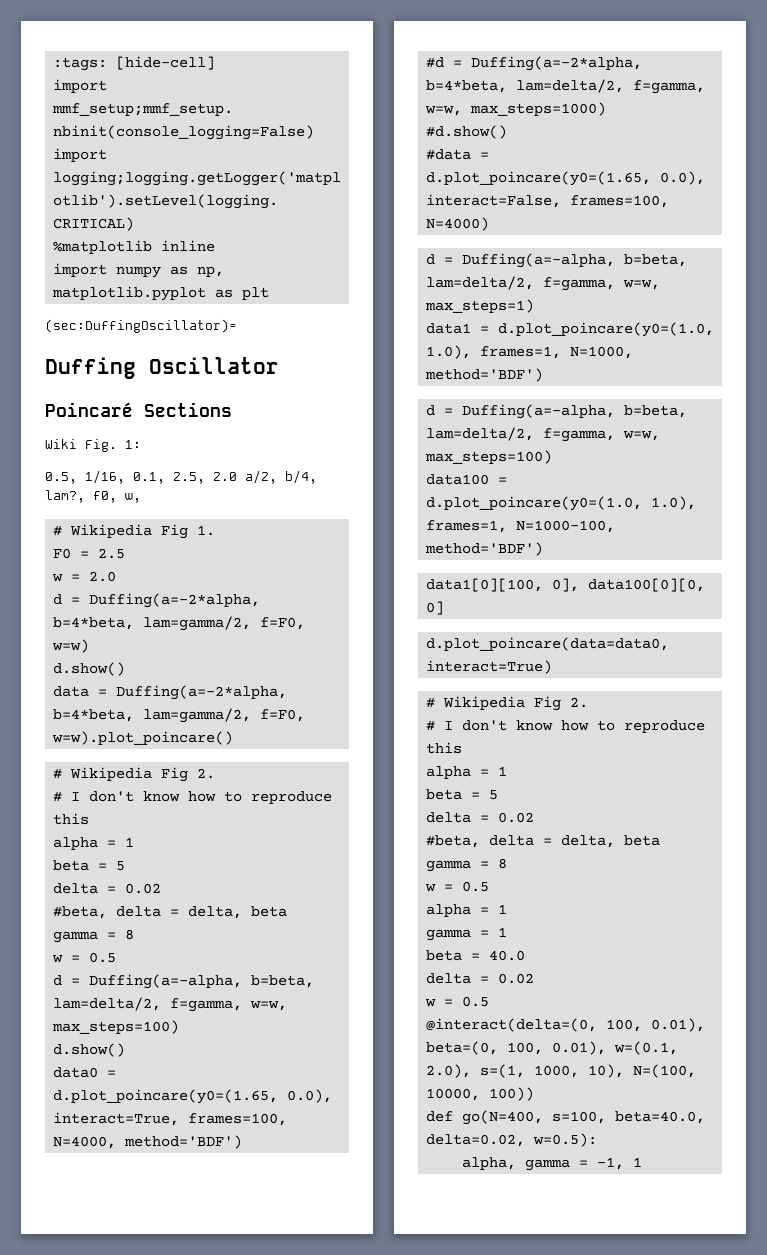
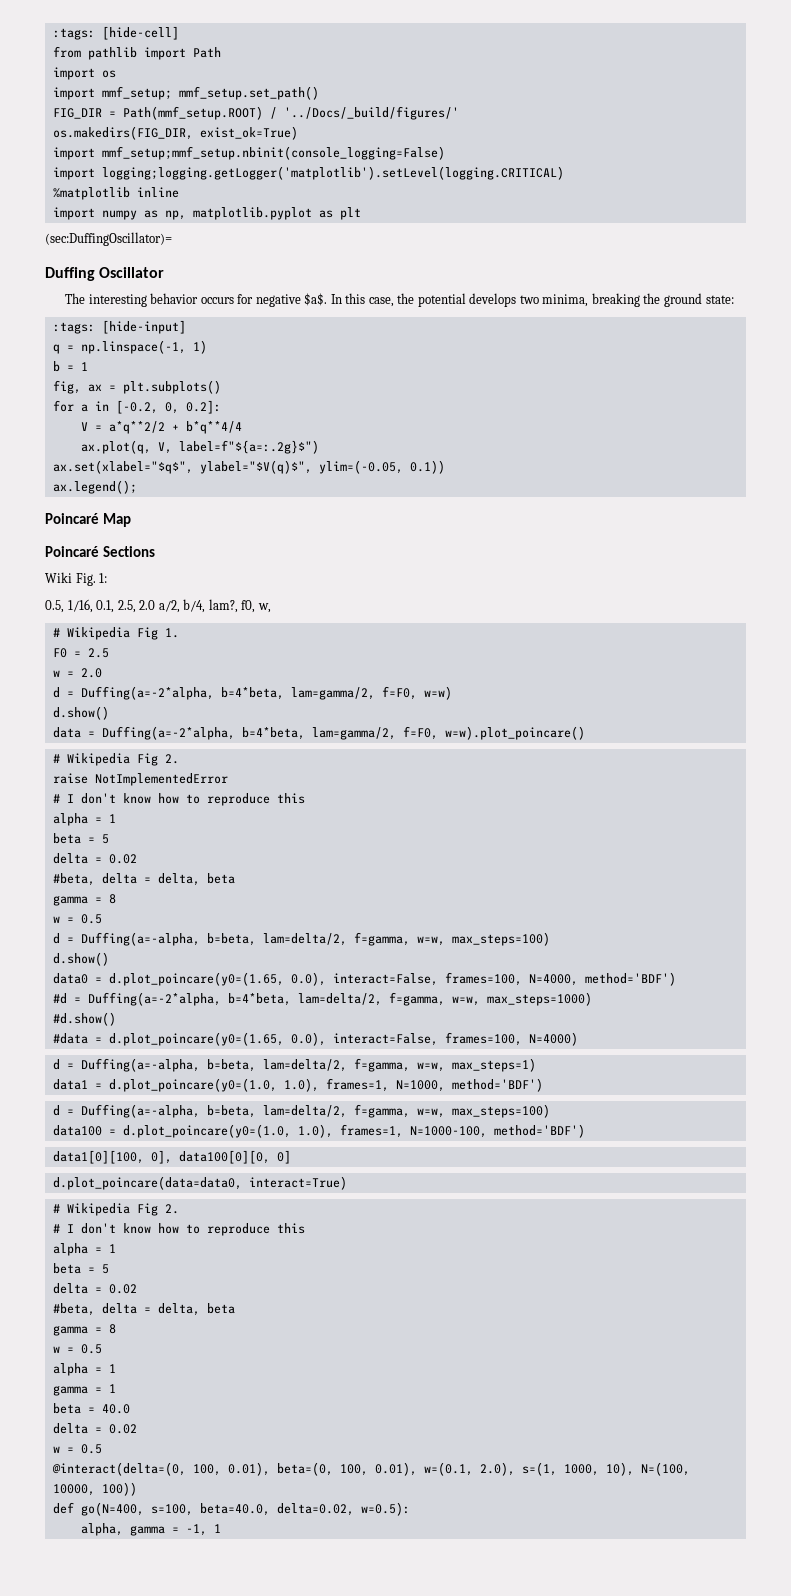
(215, 63) none -> [52,46,221,60] [52,67,116,80] [52,86,319,100] [52,106,459,120] [52,126,298,140] // from pathlib import Path // import os // import mmf_setup; mmf_setup.set_path() // FIG_DIR = Path(mmf_setup.ROOT) / '../Docs/_build/figures/' // os.makedirs(FIG_DIR, exist_ok=True)
(279, 365) none -> [65,293,734,307] [52,320,186,334] [52,340,207,354] [52,361,88,372] [52,380,221,394] [52,400,221,414] [80,421,242,434] [80,440,319,454] [52,460,445,474] [52,480,137,494] [45,513,132,527] // The interesting behavior occurs for negative $a$. In this case, the potential develops two minima, breaking the ground state: // :tags: [hide-input] // q = np.linspace(-1, 1) // b = 1 // fig, ax = plt.subplots() // for a in [-0.2, 0, 0.2]: // V = a*q**2/2 + b*q**4/4 // ax.plot(q, V, label=f"${a=:.2g}$") // ax.set(xlabel="$q$", ylabel="$V(q)$", ylim=(-0.05, 0.1)) // ax.legend(); // Poincaré Map
(215, 773) none -> [52,773,228,786] // raise NotImplementedError
[52,1112,179,1126] interact=True, -> [332,973,438,986] interact=False,

